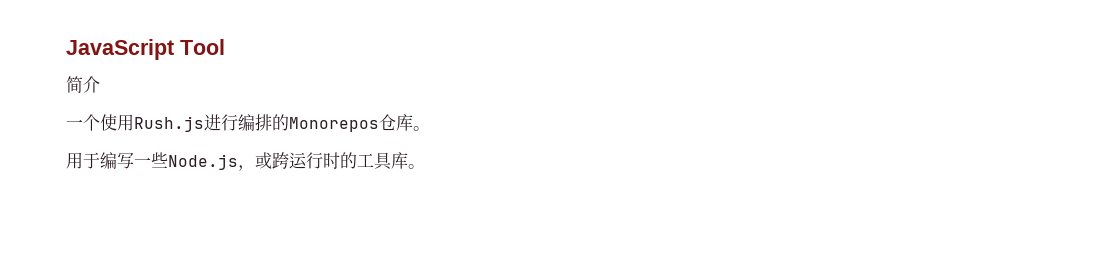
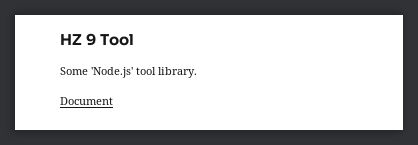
[66,39,174,60] JavaScript -> [60,33,97,46] HZ 9
[66,76,100,93] [66,114,430,132] [66,152,425,171] 简介 // 一个使用Rush.js进行编排的Monorepos仓库。 // 用于编写一些Node.js，或跨运行时的工具库。 -> [60,67,197,78] [60,97,113,105] Some 'Node.js' tool library. // Document

